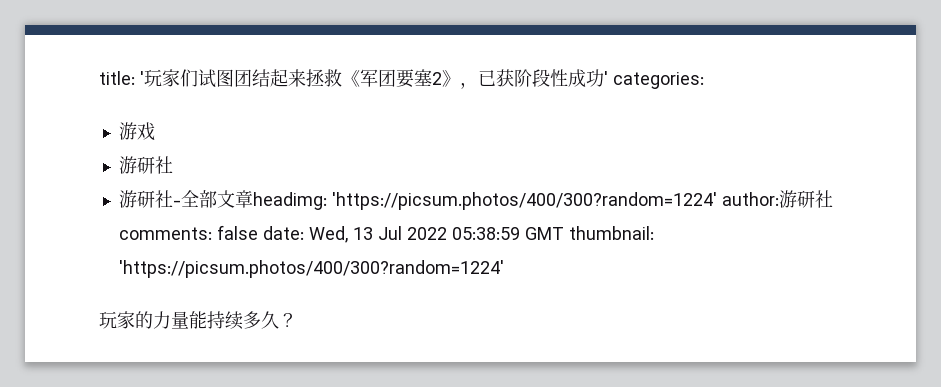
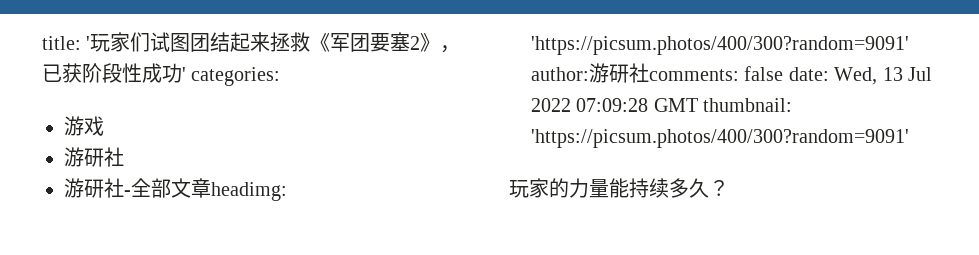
[331,192,717,210] 'https://picsum.photos/400/300?random=1224' -> [531,36,909,55] 'https://picsum.photos/400/300?random=9091'
[451,227,520,240] 05:38:59 -> [576,98,649,112] 07:09:28
[118,260,504,278] 'https://picsum.photos/400/300?random=1224' -> [531,129,909,148] 'https://picsum.photos/400/300?random=9091'

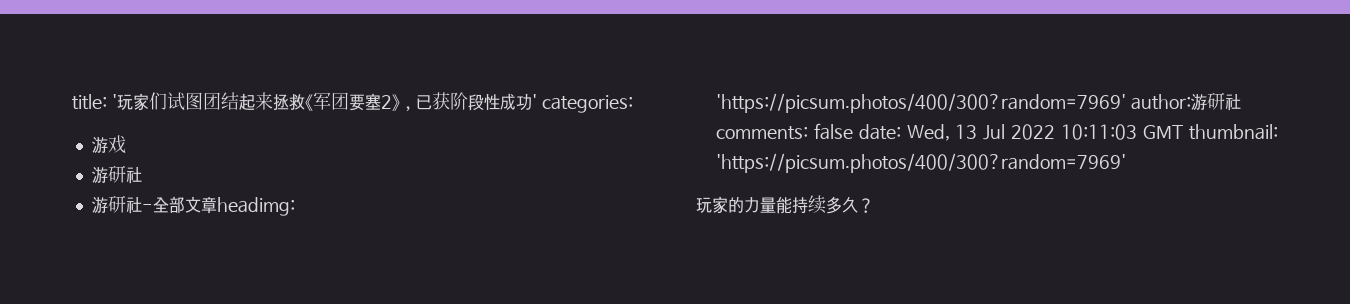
[531,36,909,55] 'https://picsum.photos/400/300?random=9091' -> [715,93,1126,113] 'https://picsum.photos/400/300?random=7969'
[576,98,649,112] 07:09:28 -> [1061,124,1138,140] 10:11:03
[531,129,909,148] 'https://picsum.photos/400/300?random=9091' -> [715,153,1126,173] 'https://picsum.photos/400/300?random=7969'

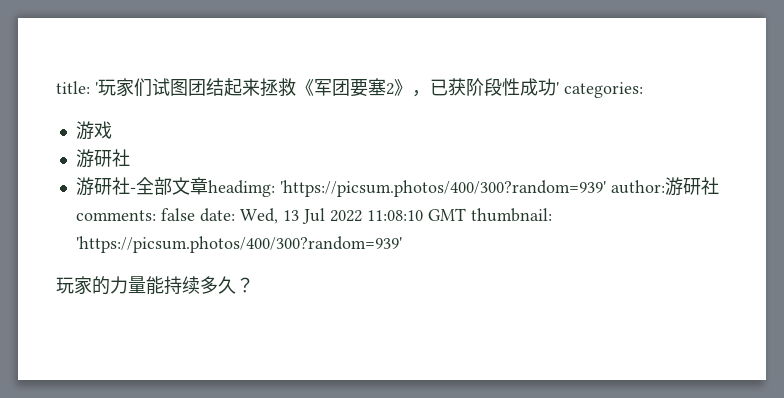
[715,93,1126,113] 'https://picsum.photos/400/300?random=7969' -> [279,180,606,197] 'https://picsum.photos/400/300?random=939'
[1061,124,1138,140] 10:11:03 -> [366,210,423,221] 11:08:10
[715,153,1126,173] 'https://picsum.photos/400/300?random=7969' -> [75,236,402,253] 'https://picsum.photos/400/300?random=939'

